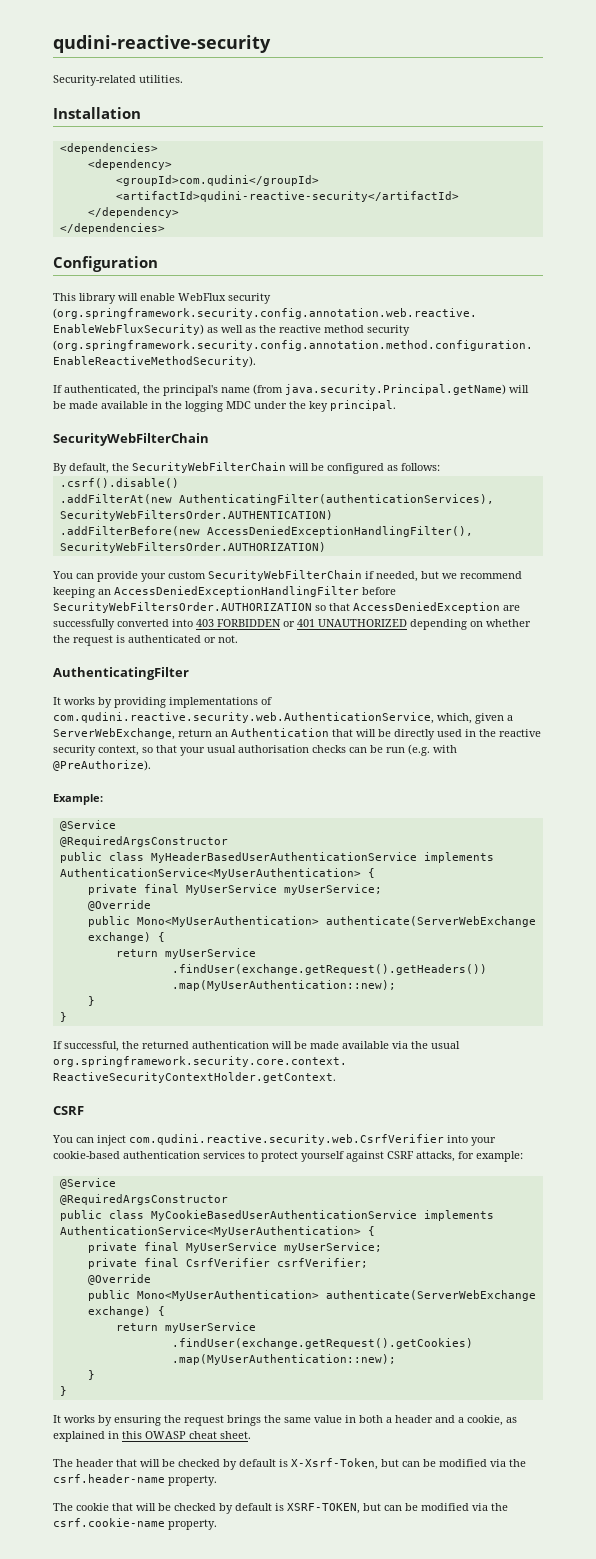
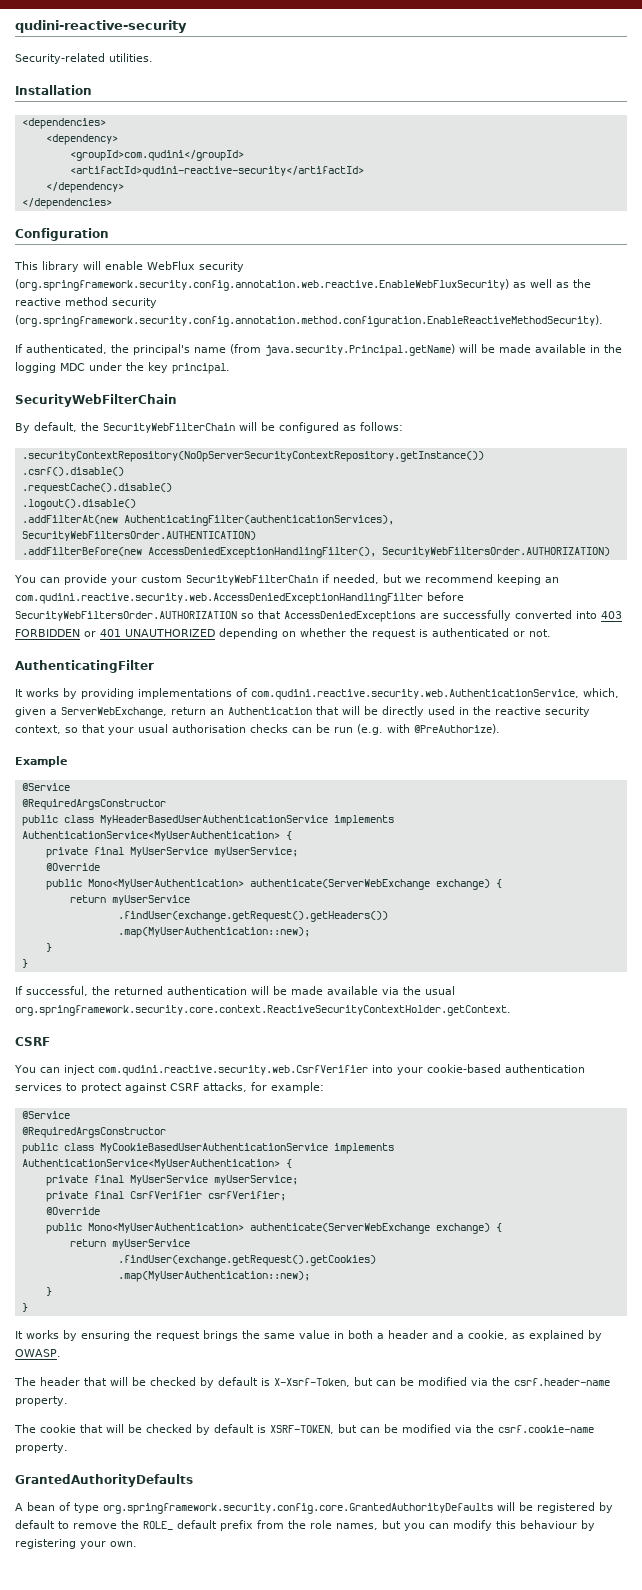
(440, 467) none -> [21,451,484,462] // .securityContextRepository(NoOpServerSecurityContextRepository.getInstance())
(179, 483) none -> [21,483,172,494] [21,499,136,510] // .requestCache().disable() // .logout().disable()
[114,586,359,597] AccessDeniedExceptionHandlingFilter -> [15,593,423,604] com.qudini.reactive.security.web.AccessDeniedExceptionHandlingFilter
[353,602,500,613] AccessDeniedException -> [284,611,416,622] AccessDeniedExceptions
[53,794,103,805] Example: -> [15,756,67,767] Example
[301,1151,344,1162] yourself -> (122, 1088) none
[108,1431,251,1439] in this OWASP cheat sheet. -> [588,1330,602,1341] [15,1349,61,1357] by OWASP.
(217, 1524) none -> [15,1474,193,1487] [15,1502,613,1514] [15,1520,595,1531] [15,1539,137,1549] // GrantedAuthorityDefaults // A bean of type org.springframework.security.config.core.GrantedAuthorityDefaults will be registered by default to remove the ROLE_ default prefix from the role names, but you can modify this behaviour by registering your own.

